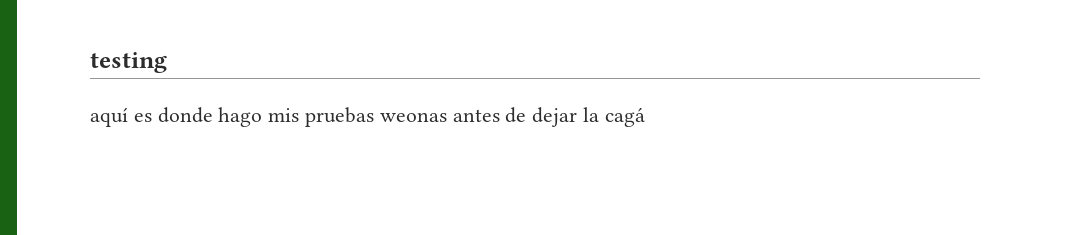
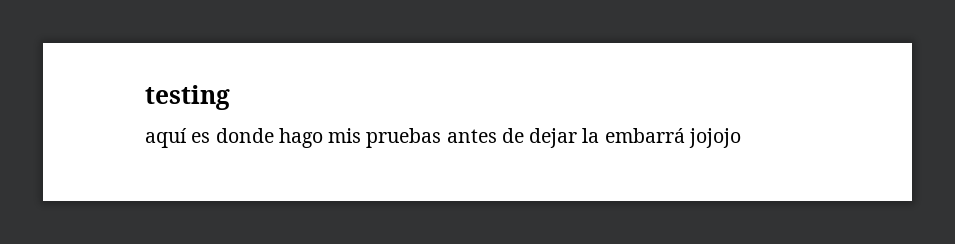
[379,112,447,122] weonas -> (442, 138) none
[604,107,645,127] cagá -> [604,128,741,148] embarrá jojojo

